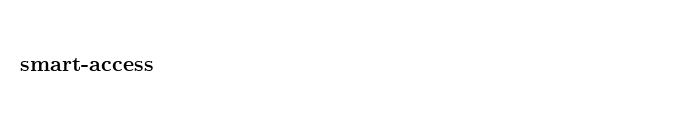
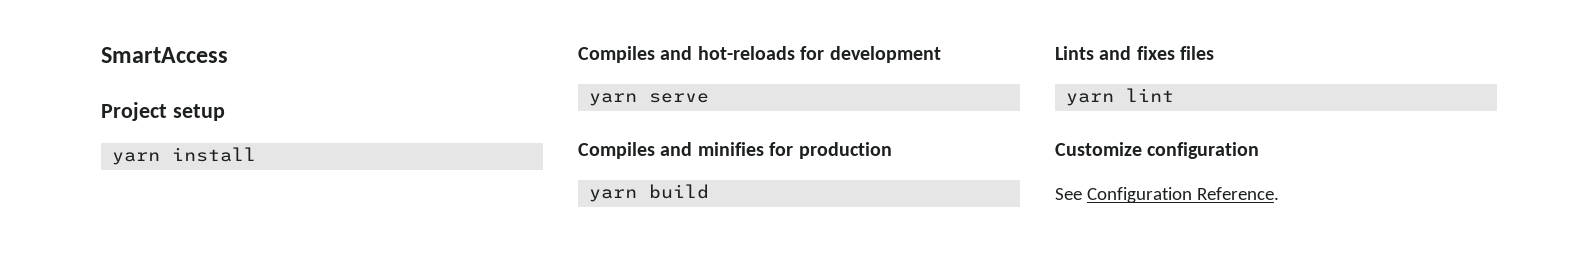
[20,58,154,71] smart-access -> [101,47,228,63] [101,102,225,121] [112,147,257,165] [578,46,941,63] [589,93,710,106] [578,142,892,159] [589,184,710,202] [1055,46,1215,60] [1066,88,1175,106] [1055,142,1260,159] [1055,187,1279,203] SmartAccess // Project setup // yarn install // Compiles and hot-reloads for development // yarn serve // Compiles and minifies for production // yarn build // Lints and fixes files // yarn lint // Customize configuration // See Configuration Reference.

